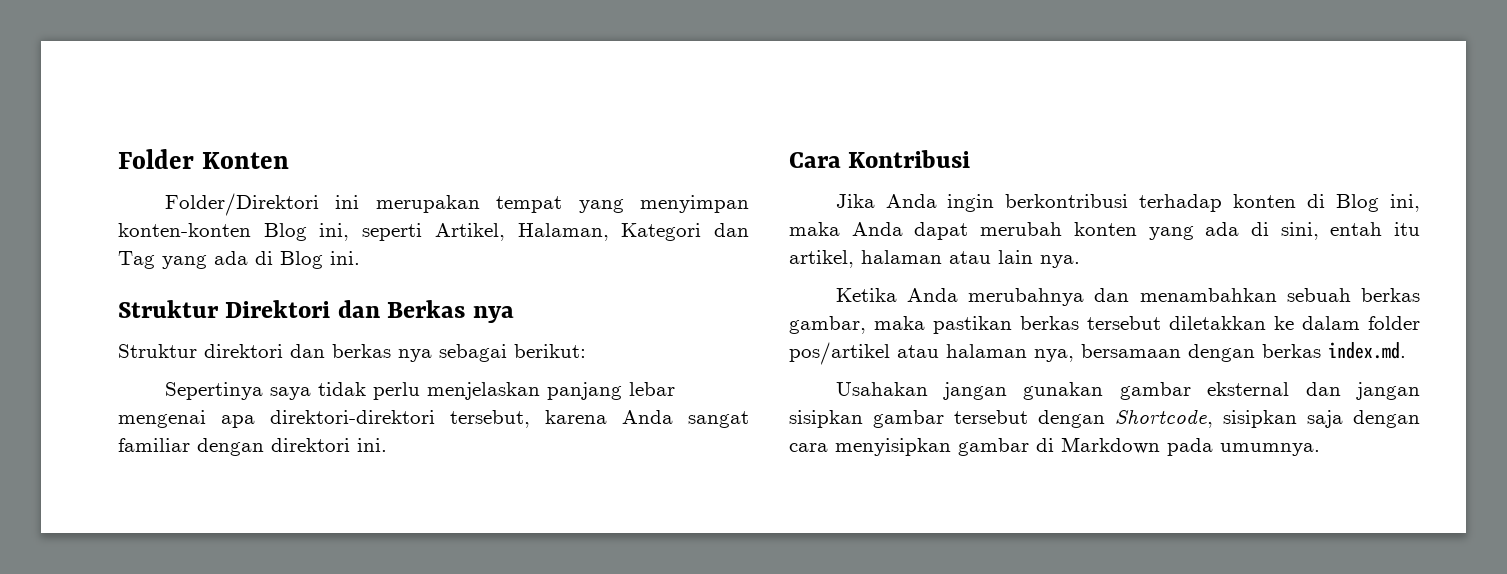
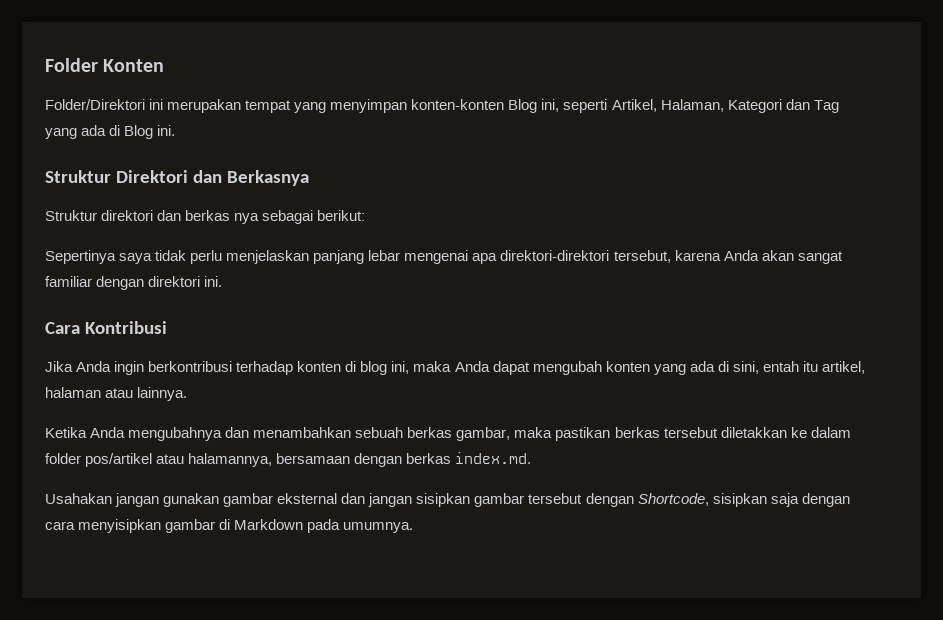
[387,300,514,323] Berkas nya -> [226,170,309,186] Berkasnya
(673, 417) none -> [761,250,794,261] akan
[1336,194,1380,212] Blog -> [360,361,388,375] blog
[980,222,1063,236] merubah -> [532,361,602,375] mengubah
[998,250,1080,268] lain nya. -> [137,387,188,401] lainnya.
[968,288,1085,306] merubahnya -> [128,427,223,441] mengubahnya
[946,344,1074,362] halaman nya, -> [188,453,273,467] halamannya,

